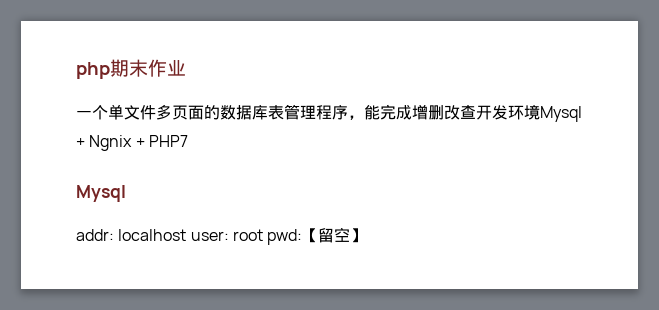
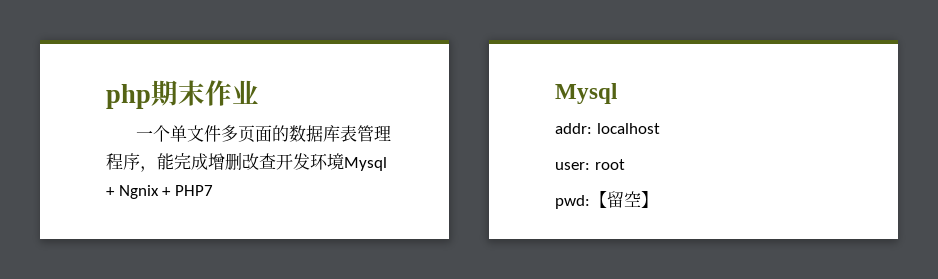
(187, 235) none -> (660, 128) //
(263, 235) none -> (625, 164) //

